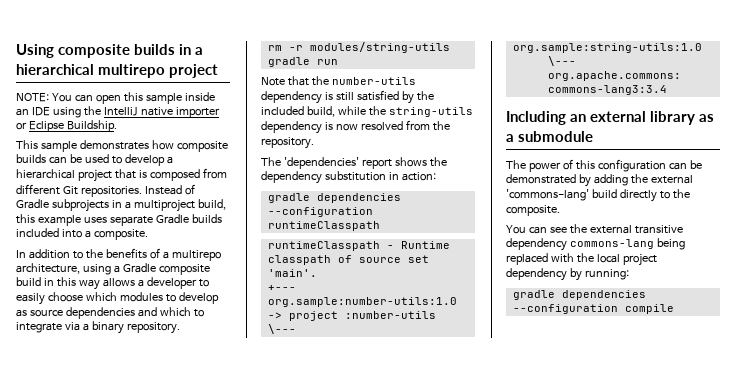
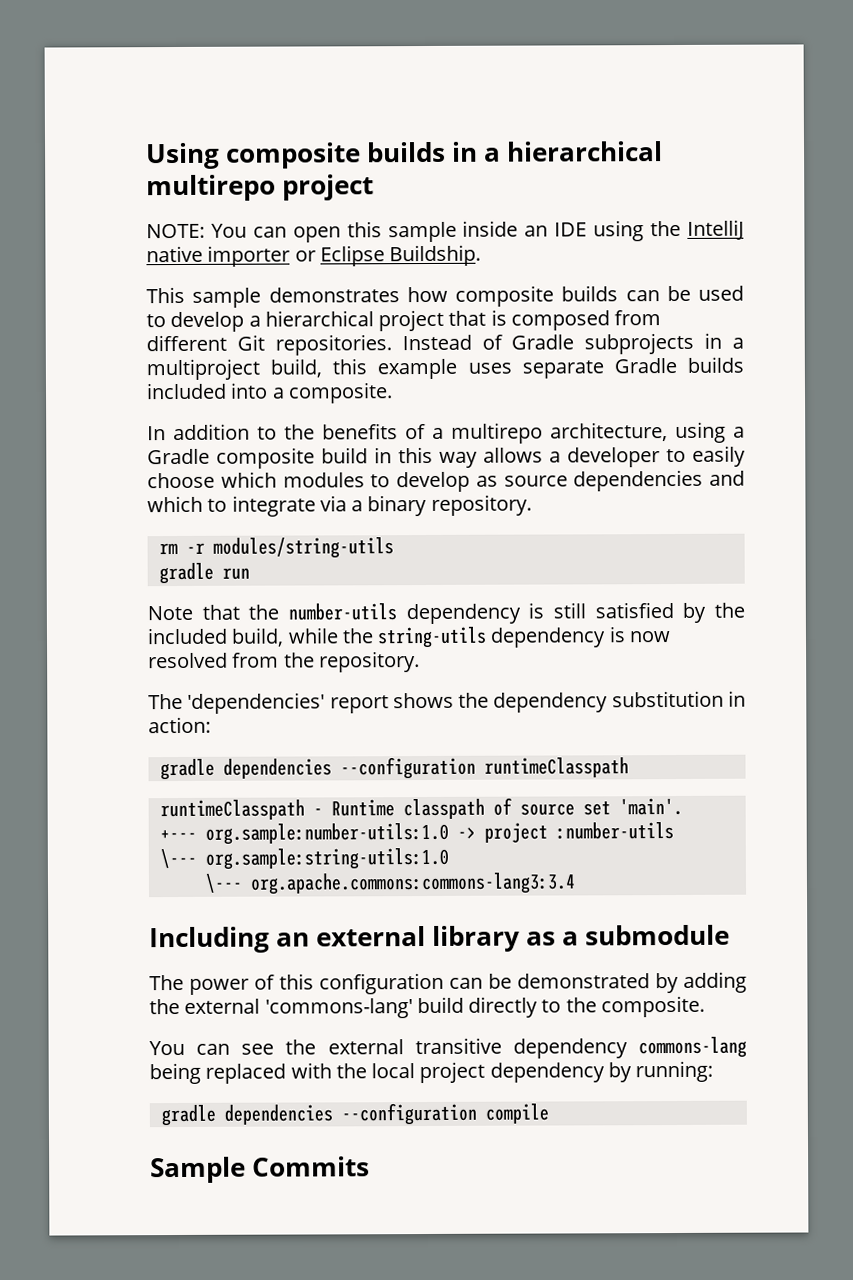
(674, 309) none -> [150,1156,371,1184] // Sample Commits

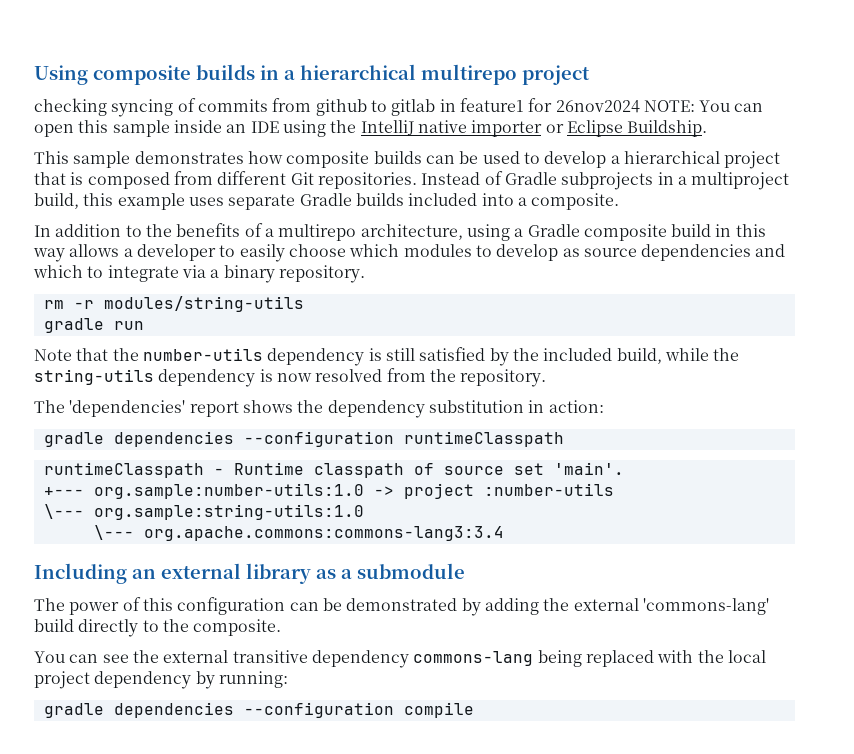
(375, 187) none -> [34,98,640,117] checking syncing of commits from github to gitlab in feature1 for 26nov2024
[150,1156,371,1184] // Sample Commits -> (474, 710) none

